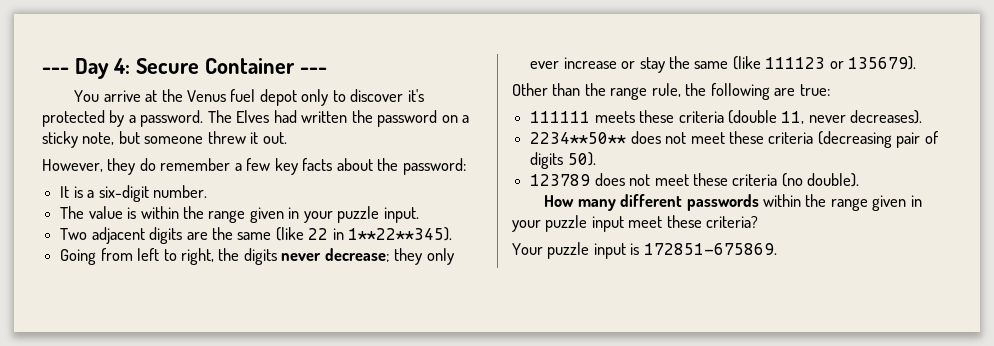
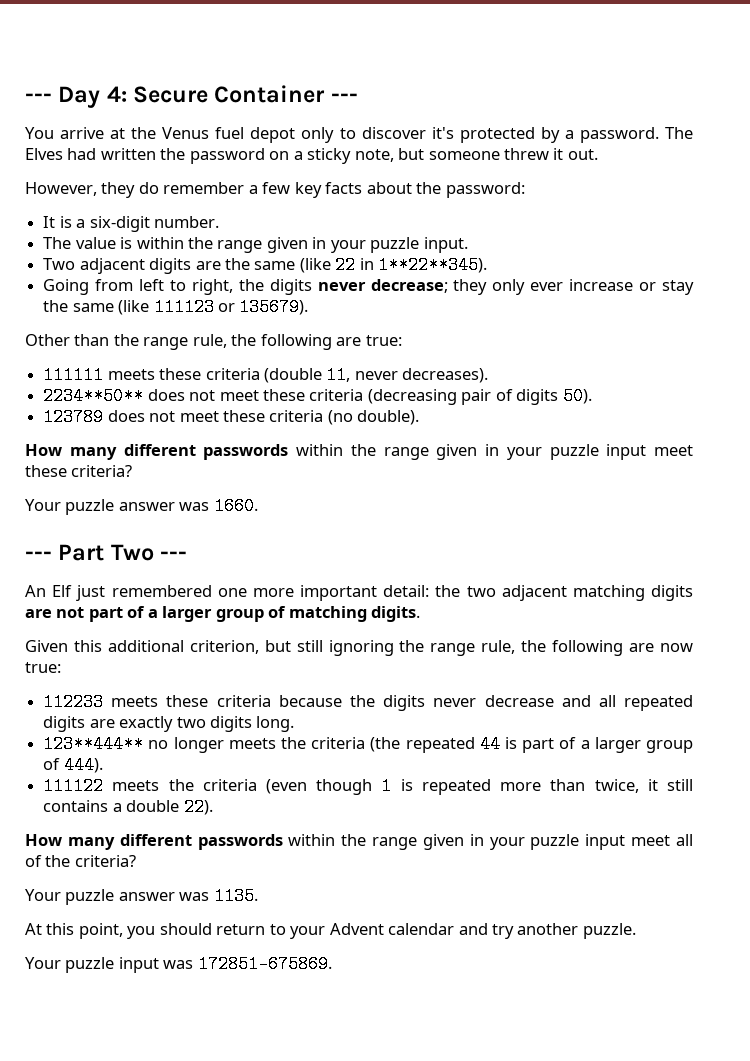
[593,243,640,259] input is -> [118,497,258,515] [25,544,188,561] [25,585,693,601] [25,606,421,622] [25,640,693,656] [25,662,61,673] [43,693,693,711] [43,716,295,732] [43,735,693,753] [43,756,103,774] [43,777,693,795] [43,798,213,816] [25,834,693,850] [25,855,136,867] [25,887,258,905] [25,923,636,939] [25,957,194,973] answer was 1660. // --- Part Two --- // An Elf just remembered one more important detail: the two adjacent matching digits are not part of a larger group of matching digits. // Given this additional criterion, but still ignoring the range rule, the following are now true: // 112233 meets these criteria because the digits never decrease and all repeated digits are exactly two digits long. // 123**444** no longer meets the criteria (the repeated 44 is part of a larger group of 444). // 111122 meets the criteria (even though 1 is repeated more than twice, it still contains a double 22). // How many different passwords within the range given in your puzzle input meet all of the criteria? // Your puzzle answer was 1135. // At this point, you should return to your Advent calendar and try another puzzle. // Your puzzle input was

